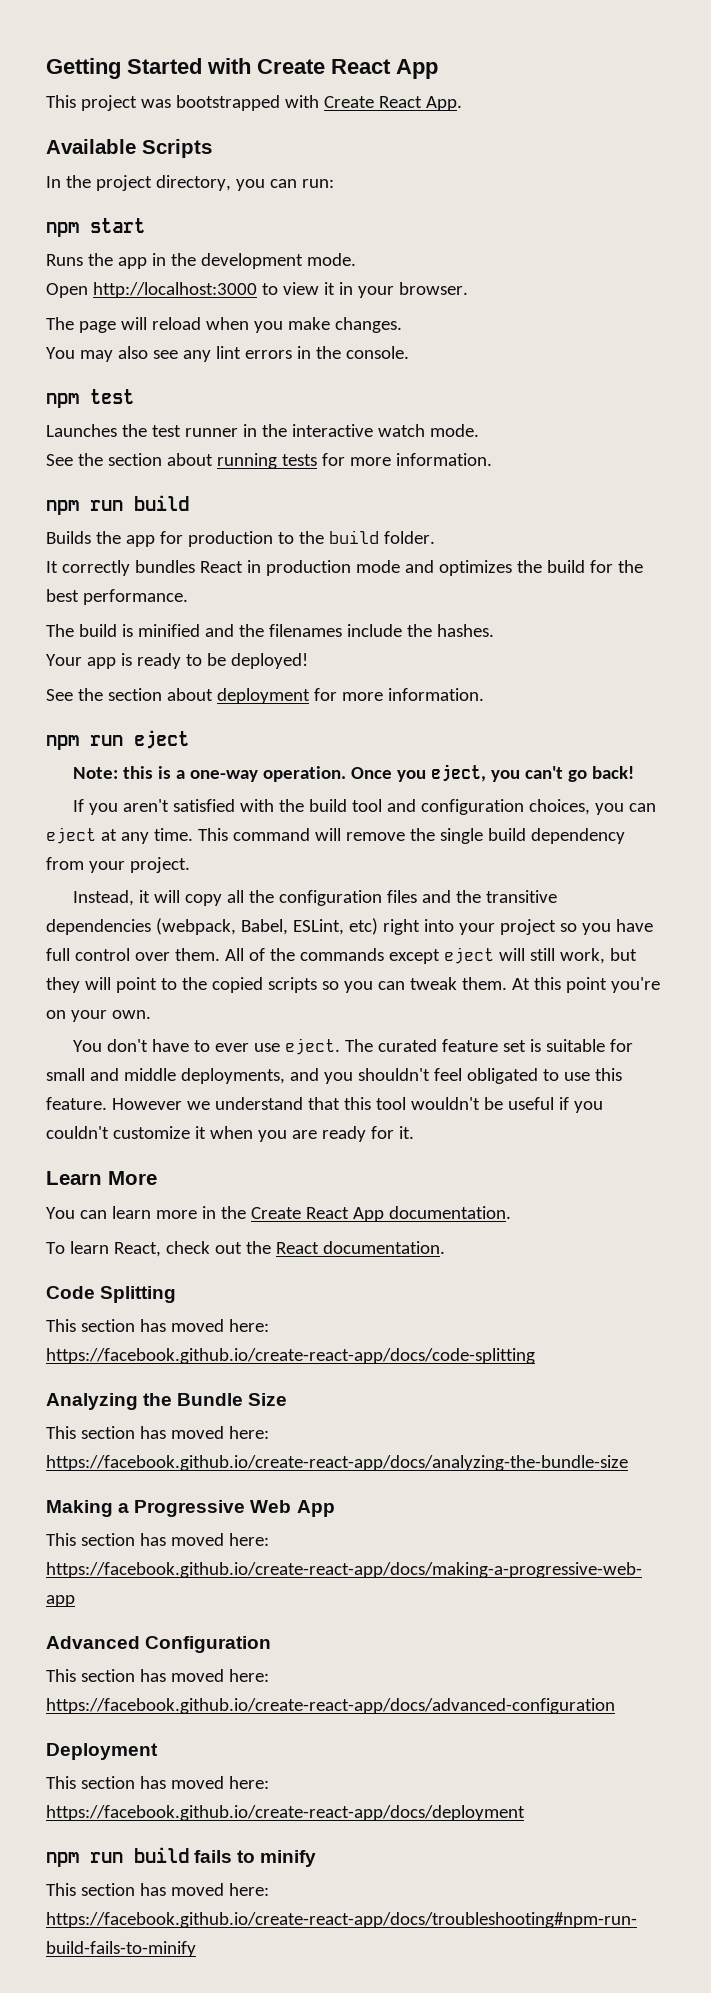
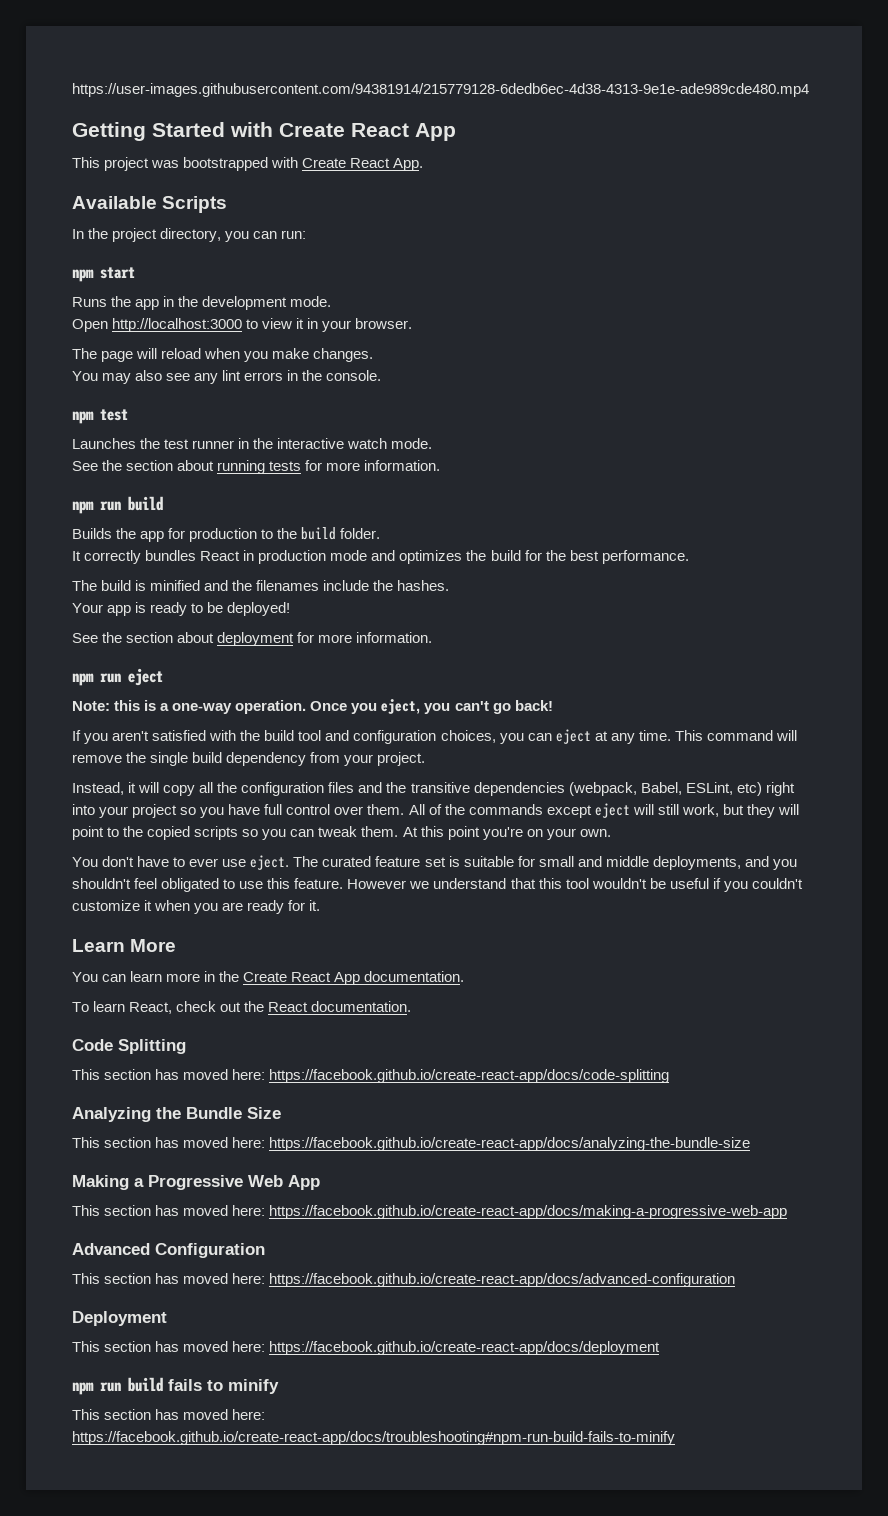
(46, 68) none -> [72,83,809,97] https://user-images.githubusercontent.com/94381914/215779128-6dedb6ec-4d38-4313-9e1e-ade989cde480.mp4 //

